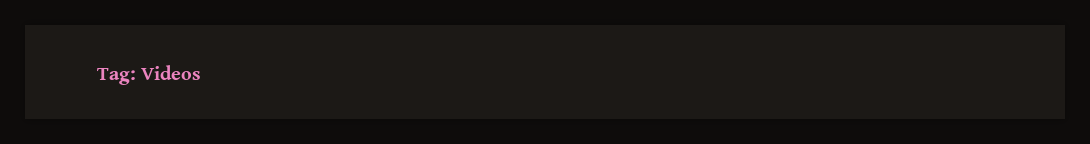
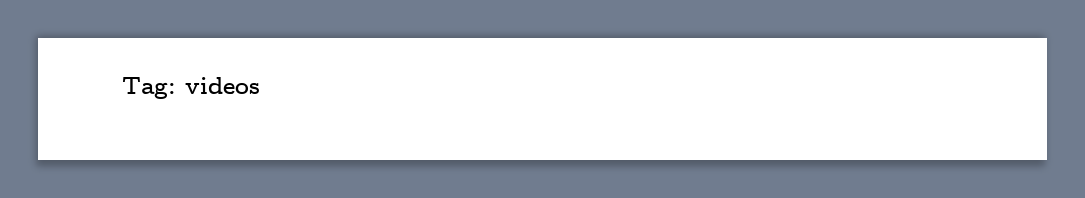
[141,65,202,80] Videos -> [185,77,260,94] videos

